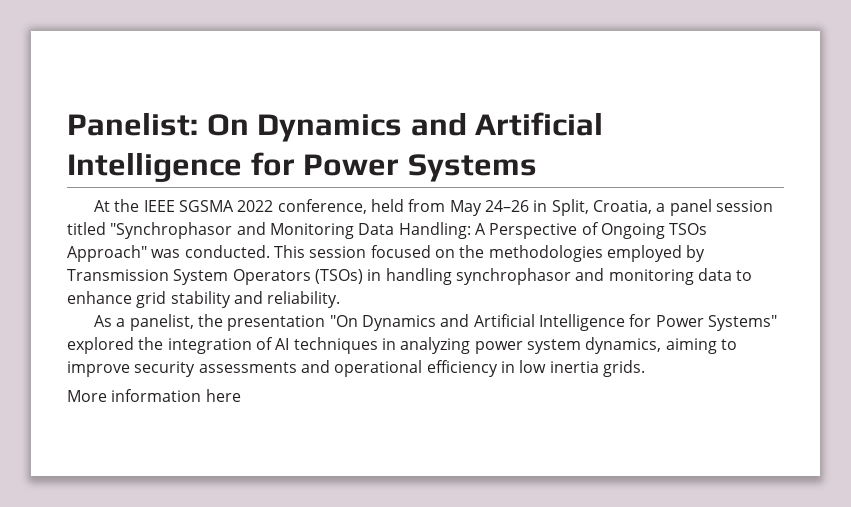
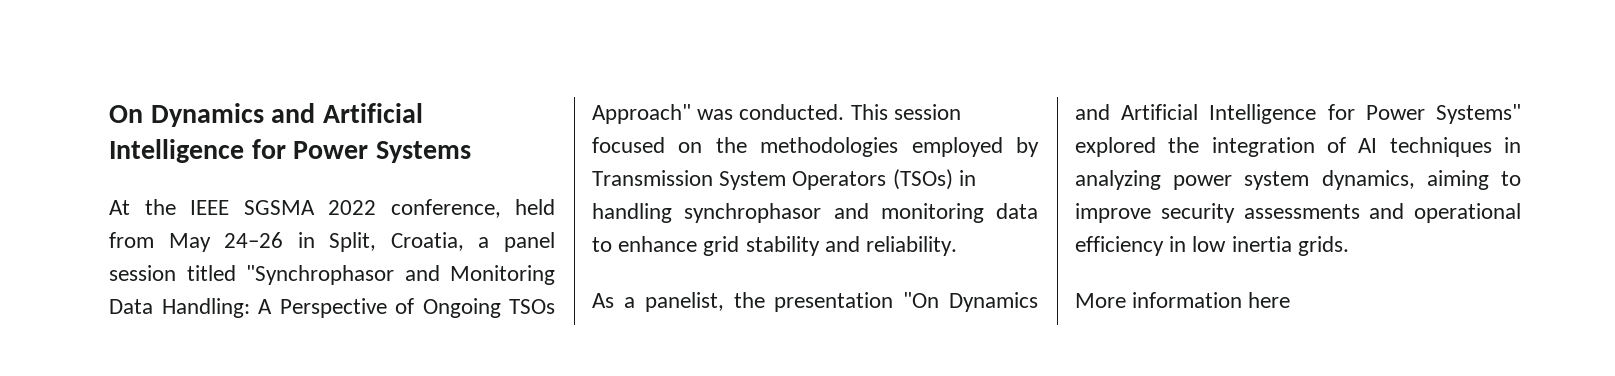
[67,112,198,136] Panelist: -> (109, 114) none

